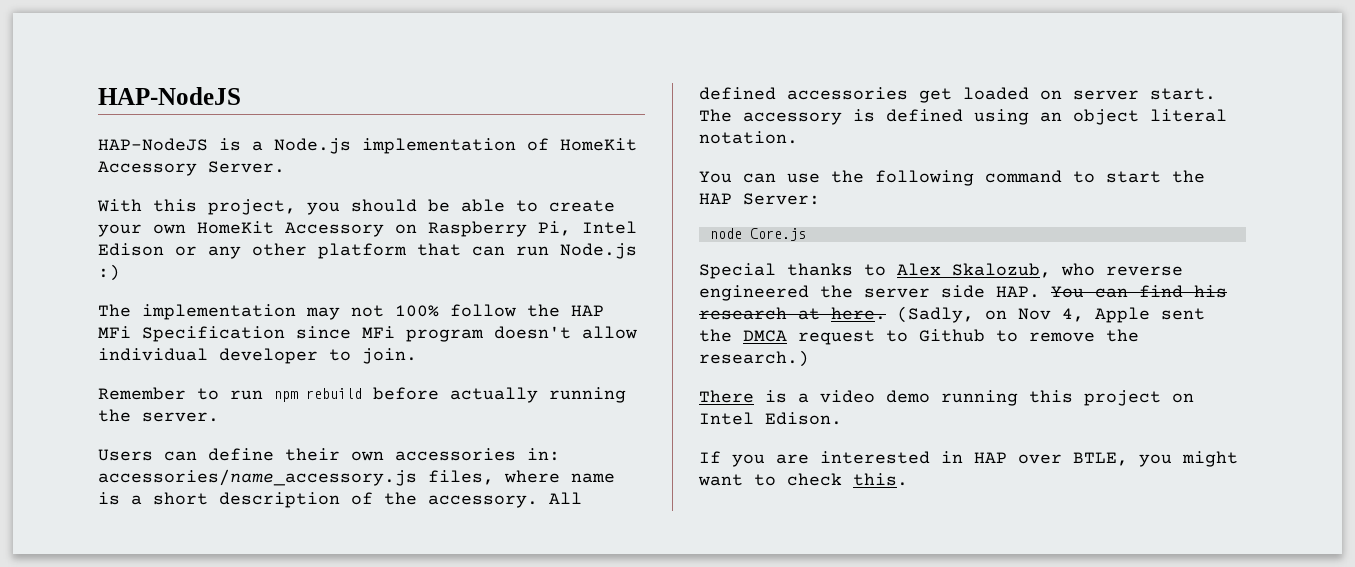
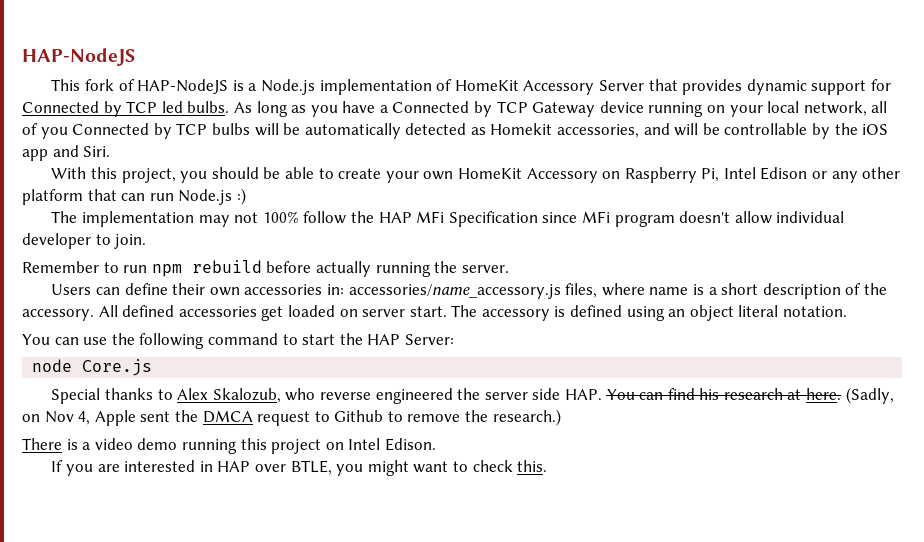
(241, 96) none -> [51,79,135,91] This fork of
[208,161,285,173] Server. -> [598,79,891,95] [22,101,888,117] [22,123,889,139] [22,145,111,161] Server that provides dynamic support for Connected by TCP led bulbs. As long as you have a Connected by TCP Gateway device running on your local network, all of you Connected by TCP bulbs will be automatically detected as Homekit accessories, and will be controllable by the iOS app and Siri.

